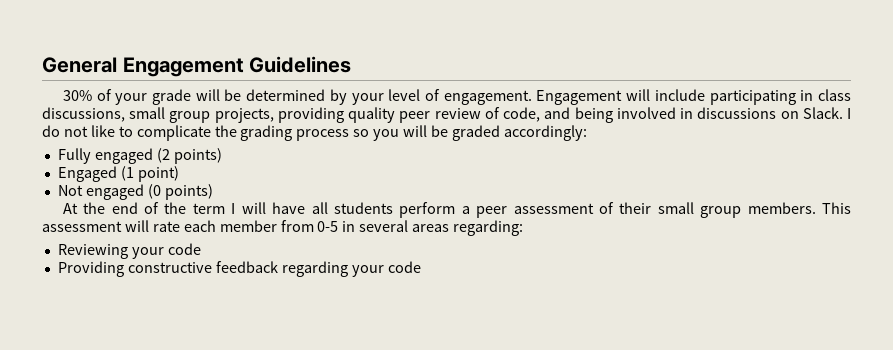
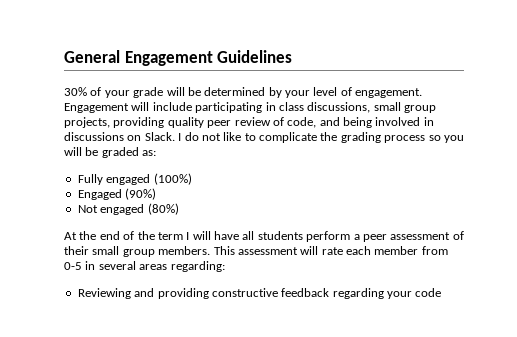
[503,125,587,141] accordingly: -> [142,150,157,156] as:
[156,148,222,164] (2 points) -> [153,173,192,185] (100%)
[120,166,179,182] (1 point) -> [125,188,157,200] (90%)
[147,184,213,200] (0 points) -> [147,203,179,215] (80%)
[131,243,201,259] [57,261,124,277] your code // Providing -> [134,288,209,299] and providing

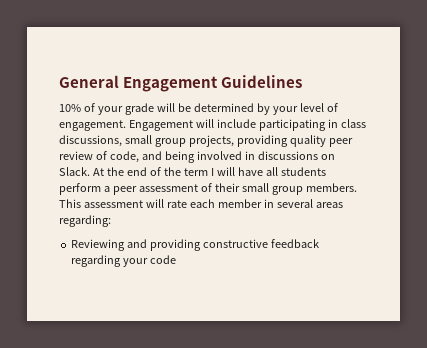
[64,87,87,96] 30% -> [59,104,81,112] 10%
[178,132,464,143] [64,147,157,158] [77,173,192,185] [77,188,157,200] [77,203,179,215] I do not like to complicate the grading process so you will be graded as: // Fully engaged (100%) // Engaged (90%) // Not engaged (80%) // -> (90, 171) none
[421,246,448,255] [64,262,82,270] from 0-5 -> (262, 203) none

